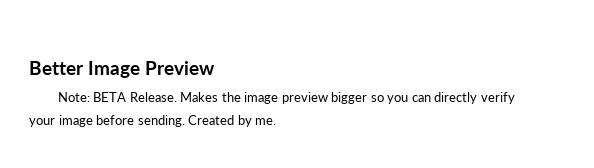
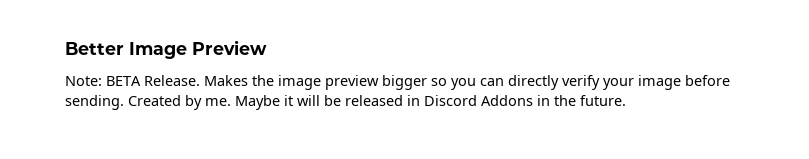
(277, 121) none -> [235,95,626,110] Maybe it will be released in Discord Addons in the future.

